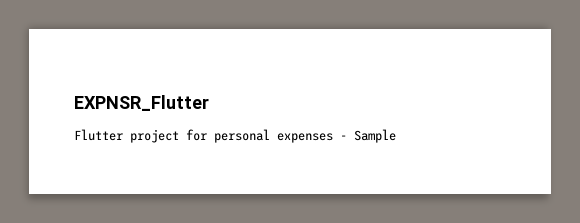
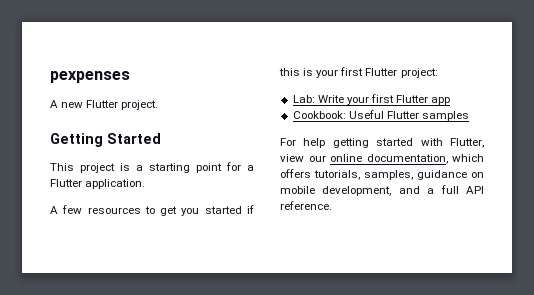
[74,95,209,111] [74,129,396,143] EXPNSR_Flutter // Flutter project for personal expenses - Sample -> [50,71,130,83] [50,100,159,110] [50,133,161,147] [50,162,254,173] [50,179,146,189] [50,205,254,216] [279,67,438,78] [292,94,451,105] [292,110,469,121] [280,138,484,148] [280,154,484,164] [280,169,484,180] [280,185,484,196] [280,201,332,210] pexpenses // A new Flutter project. // Getting Started // This project is a starting point for a Flutter application. // A few resources to get you started if this is your first Flutter project: // Lab: Write your first Flutter app // Cookbook: Useful Flutter samples // For help getting started with Flutter, view our online documentation, which offers tutorials, samples, guidance on mobile development, and a full API reference.

